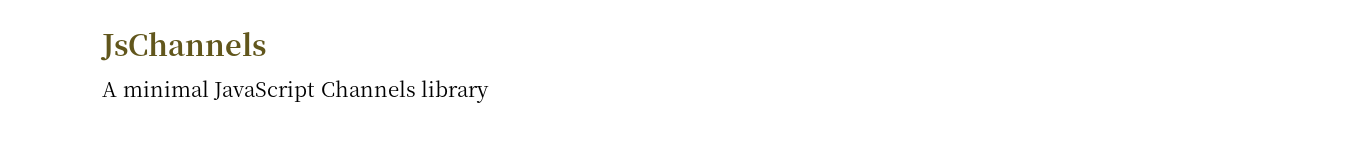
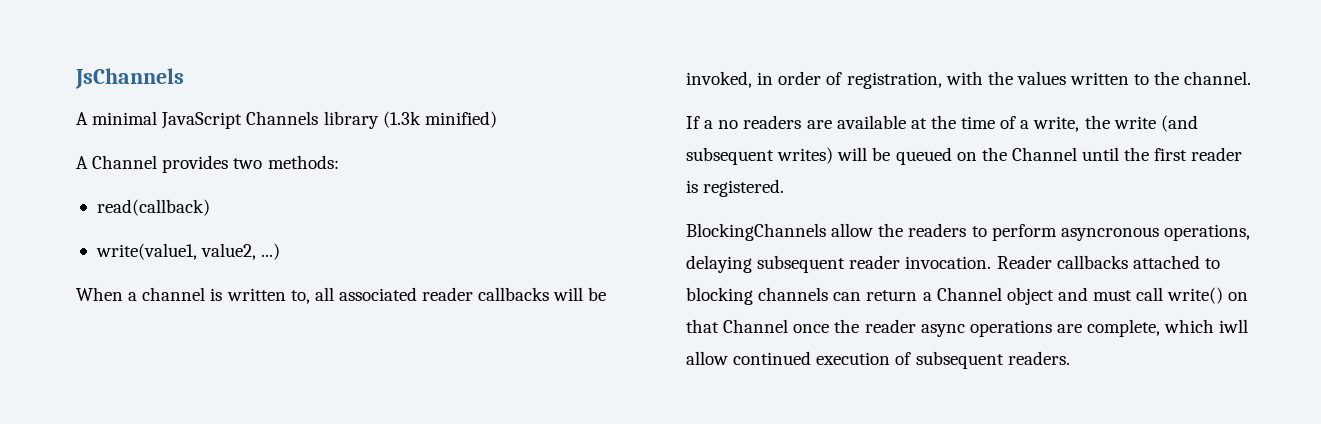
(490, 91) none -> [382,111,497,128] [76,155,339,173] [96,199,210,216] [95,243,281,260] [76,287,607,304] [686,71,1252,89] [686,115,1198,132] [686,147,1243,165] [686,179,785,197] [686,223,1250,241] [686,255,1220,273] [686,287,1249,305] [686,319,1249,337] [686,351,1070,369] (1.3k minified) // A Channel provides two methods: // read(callback) // write(value1, value2, ...) // When a channel is written to, all associated reader callbacks will be invoked, in order of registration, with the values written to the channel. // If a no readers are available at the time of a write, the write (and subsequent writes) will be queued on the Channel until the first reader is registered. // BlockingChannels allow the readers to perform asyncronous operations, delaying subsequent reader invocation. Reader callbacks attached to blocking channels can return a Channel object and must call write() on that Channel once the reader async operations are complete, which iwll allow continued execution of subsequent readers.

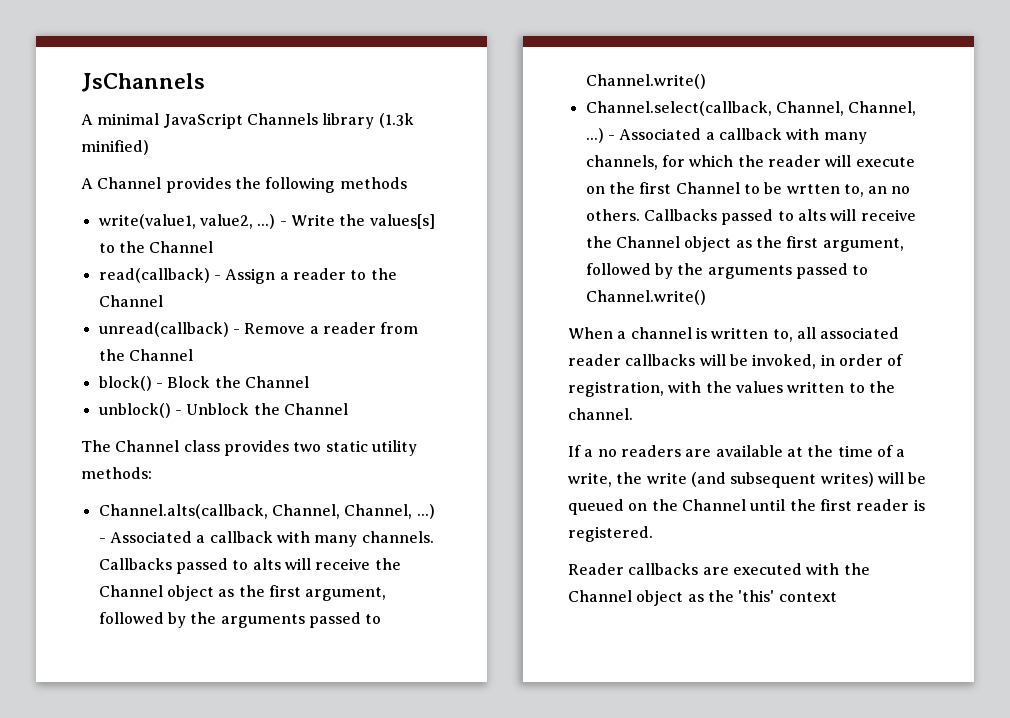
[233,155,339,169] [96,199,210,216] two methods: // read(callback) -> [234,177,407,193] the following methods
(281, 251) none -> [279,214,435,229] [98,241,214,253] [98,268,397,284] [98,295,163,307] [98,322,419,337] [98,349,193,361] [98,376,309,391] [98,403,348,418] [81,440,417,456] [81,467,152,479] [98,504,435,519] [98,531,434,547] [98,558,401,574] [98,585,387,601] [98,612,382,628] [585,74,706,89] [585,101,917,116] [585,128,867,144] [585,155,915,170] [585,182,911,197] [585,209,916,225] [585,236,904,252] [585,263,869,279] [585,290,706,305] - Write the values[s] to the Channel // read(callback) - Assign a reader to the Channel // unread(callback) - Remove a reader from the Channel // block() - Block the Channel // unblock() - Unblock the Channel // The Channel class provides two static utility methods: // Channel.alts(callback, Channel, Channel, ...) - Associated a callback with many channels. Callbacks passed to alts will receive the Channel object as the first argument, followed by the arguments passed to Channel.write() // Channel.select(callback, Channel, Channel, ...) - Associated a callback with many channels, for which the reader will execute on the first Channel to be wrtten to, an no others. Callbacks passed to alts will receive the Channel object as the first argument, followed by the arguments passed to Channel.write()
[686,223,1250,241] [686,255,1220,273] [686,287,1249,305] [686,319,1249,337] [686,351,1070,369] BlockingChannels allow the readers to perform asyncronous operations, delaying subsequent reader invocation. Reader callbacks attached to blocking channels can return a Channel object and must call write() on that Channel once the reader async operations are complete, which iwll allow continued execution of subsequent readers. -> [568,563,870,575] [568,590,837,606] Reader callbacks are executed with the Channel object as the 'this' context

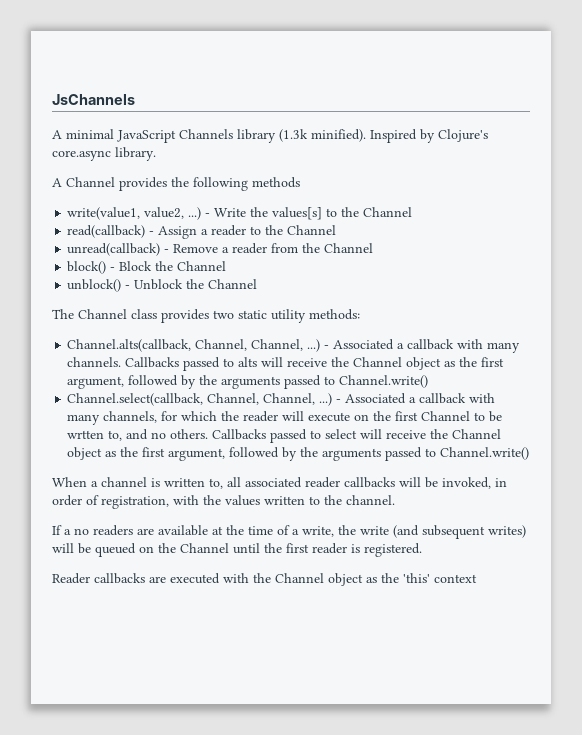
[81,140,149,155] minified) -> [311,129,488,143] [52,147,156,161] minified). Inspired by Clojure's core.async library.
[868,186,888,194] an -> [126,429,149,440] and
[797,209,826,221] alts -> [325,429,358,439] select

